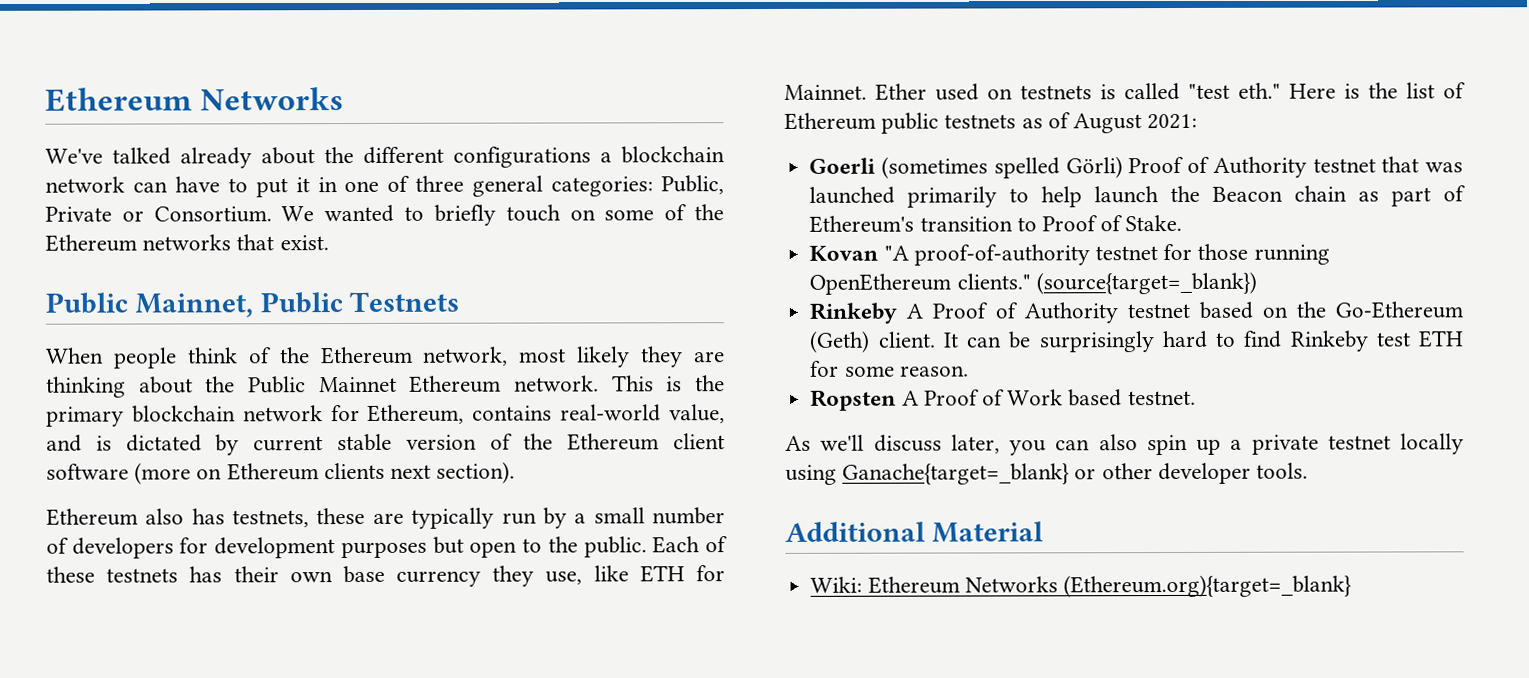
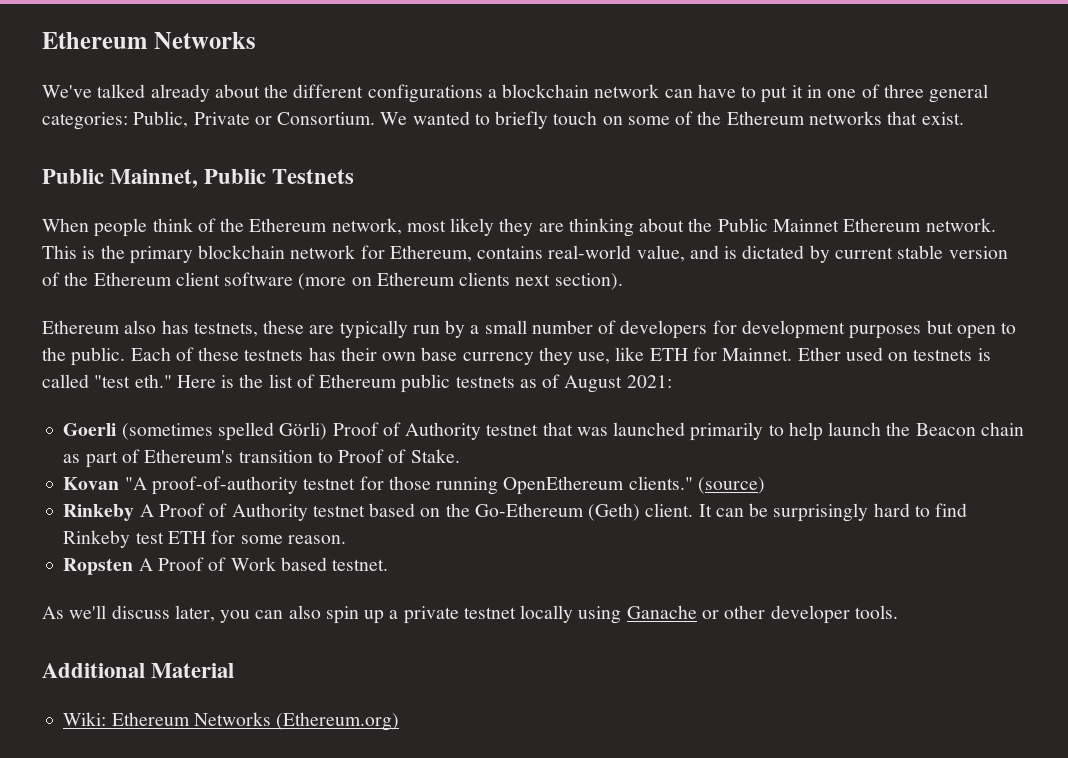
[1035,271,1257,295] (source{target=_blank}) -> [697,477,765,494] (source)
[842,463,1071,485] Ganache{target=_blank} -> [626,605,697,619] Ganache
[1062,574,1352,598] (Ethereum.org){target=_blank} -> [276,712,400,731] (Ethereum.org)

